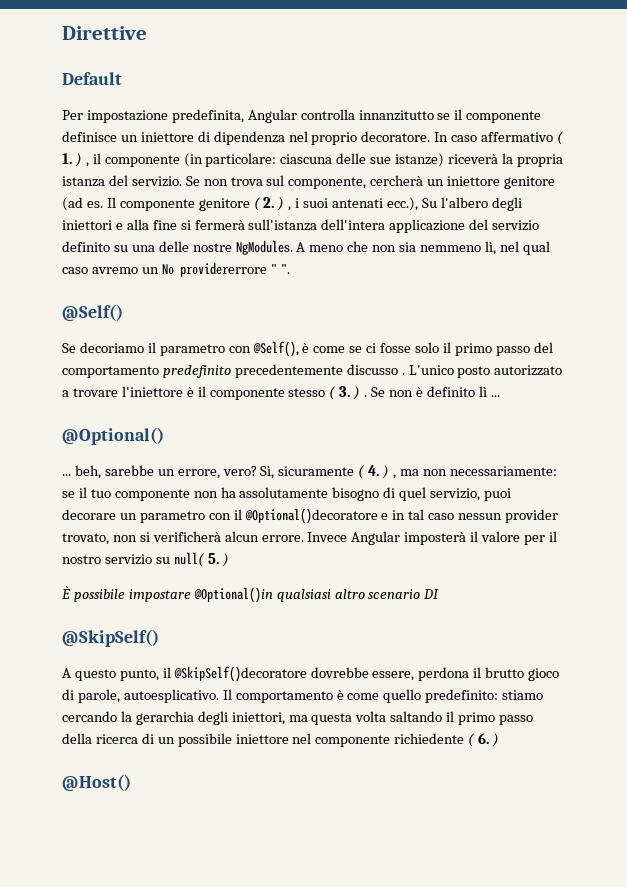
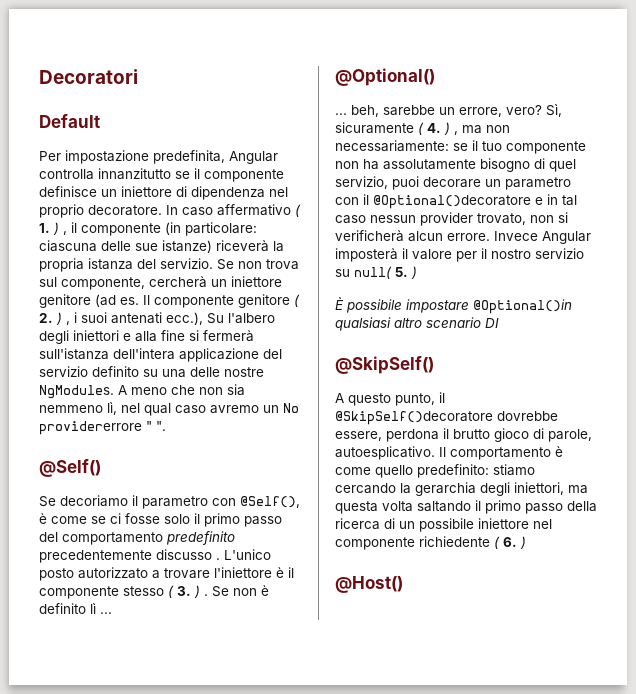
[62,26,147,40] Direttive -> [39,69,138,84] Decoratori

